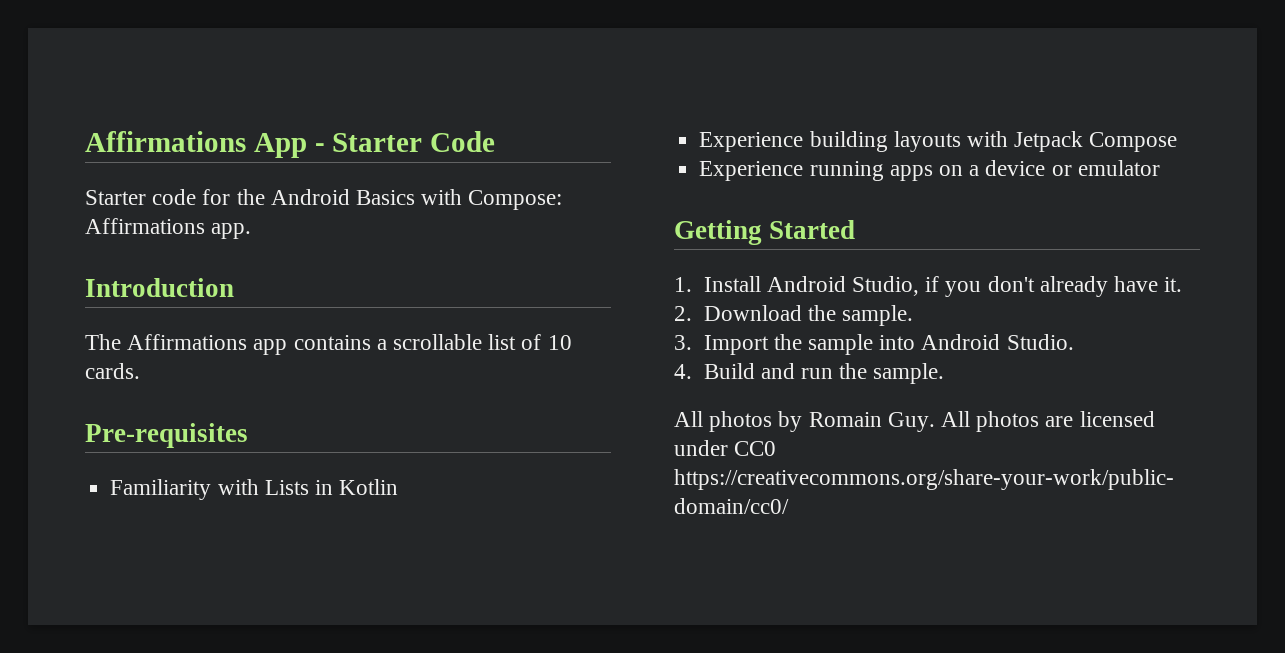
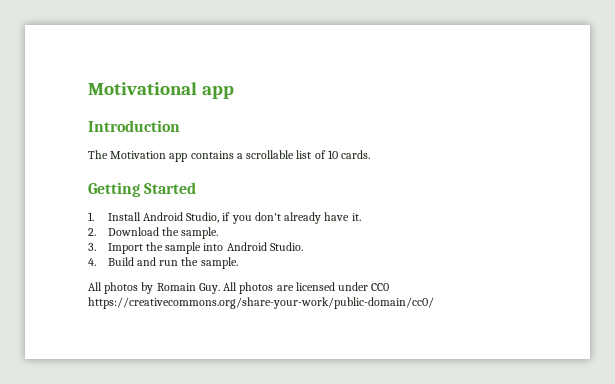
[85,131,496,158] [85,189,563,210] [85,218,252,239] Affirmations App - Starter Code // Starter code for the Android Basics with Compose: Affirmations app. -> [88,82,234,99] Motivational app
[127,334,248,350] Affirmations -> [110,151,167,159] Motivation
[85,423,248,448] [110,479,399,500] [699,131,1178,152] [699,160,1160,181] // Pre-requisites // Familiarity with Lists in Kotlin // Experience building layouts with Jetpack Compose // Experience running apps on a device or emulator -> (371, 154) none

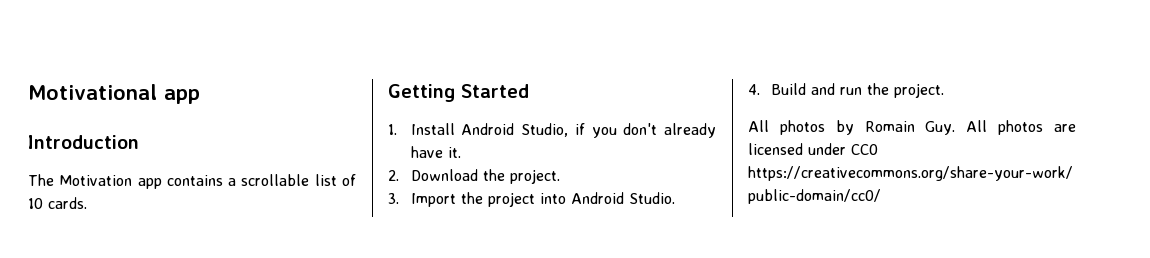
[181,227,219,239] sample. -> [509,169,560,184] project.
[165,242,202,254] sample -> [487,192,535,207] project
[200,257,238,269] sample. -> [893,83,944,98] project.

